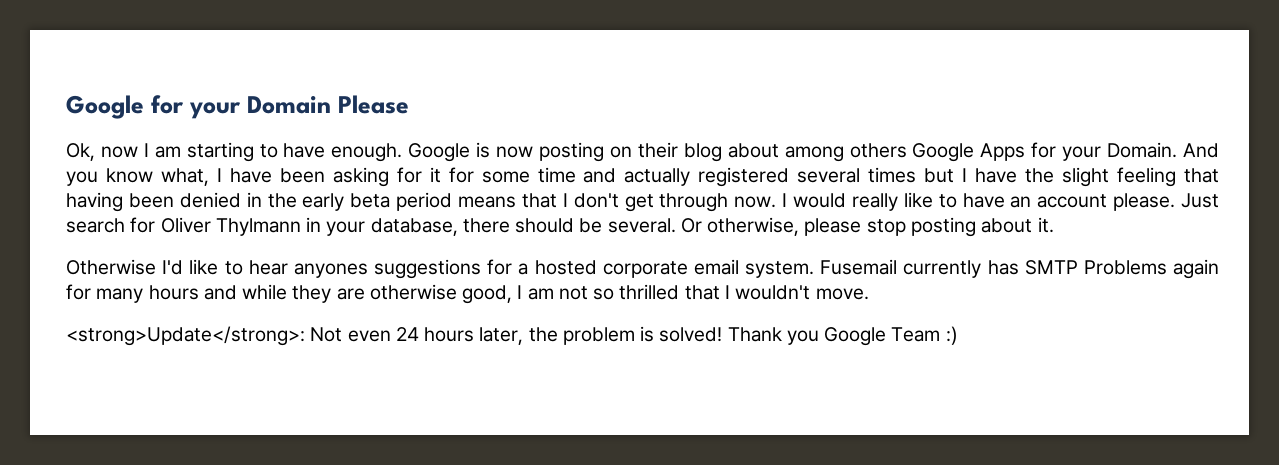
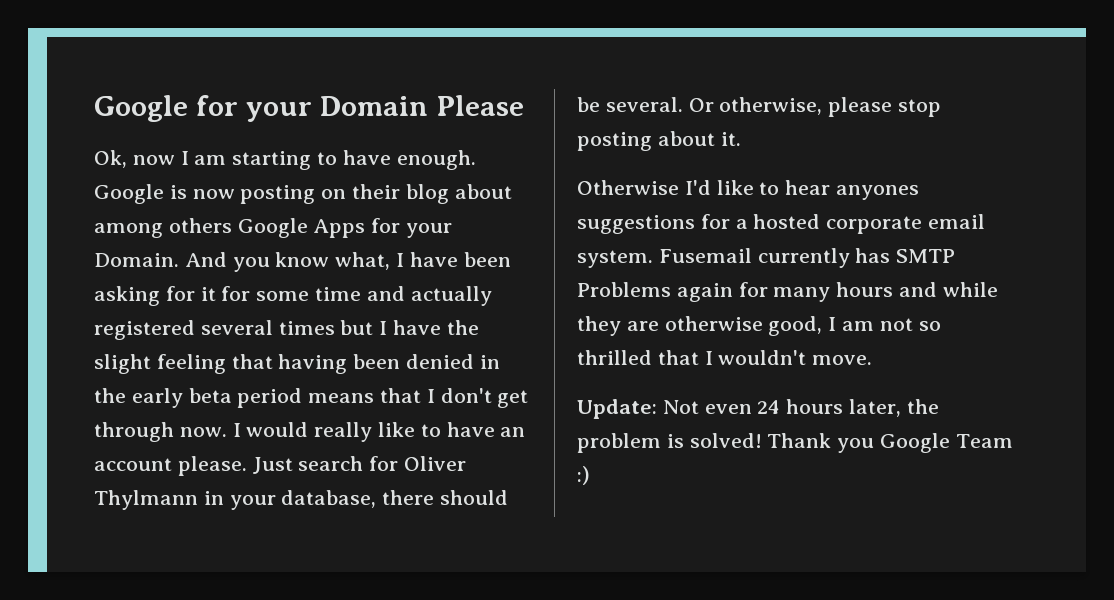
[66,326,305,346] <strong>Update</strong>: -> [577,399,657,419] Update:

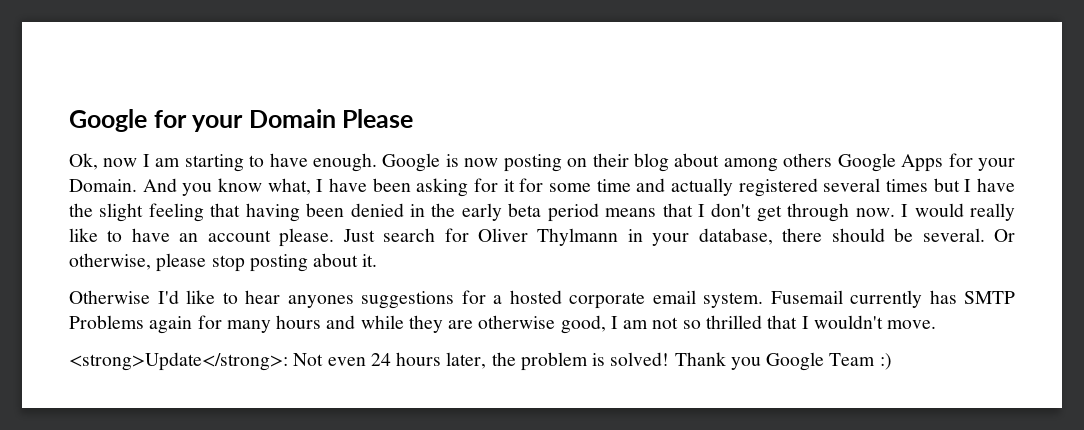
[577,399,657,419] Update: -> [69,352,288,371] <strong>Update</strong>:

